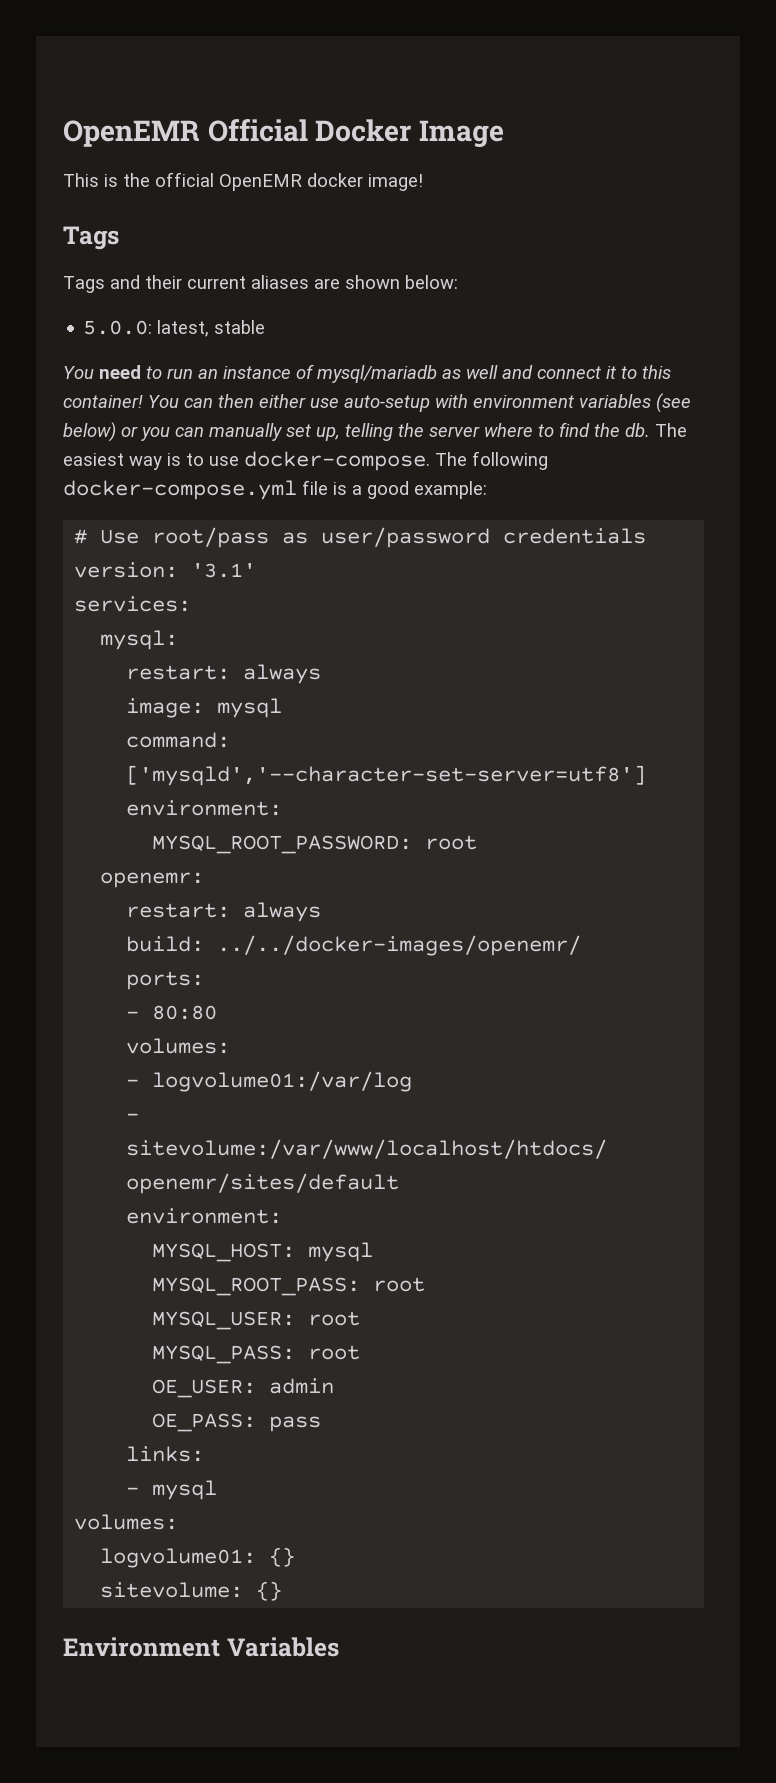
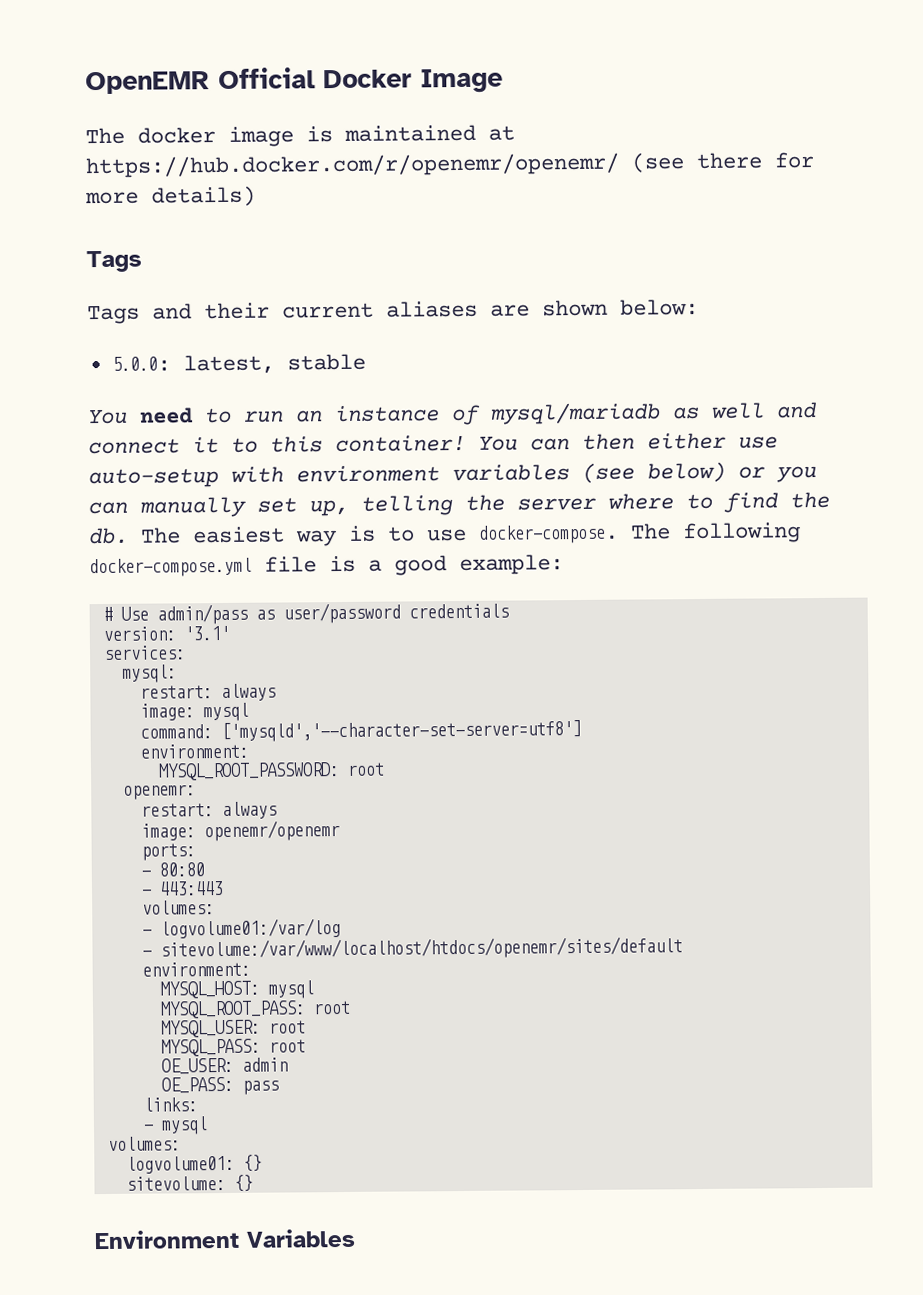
[63,172,423,191] This is the official OpenEMR docker image! -> [85,124,515,147] [85,152,814,179] [85,185,256,207] The docker image is maintained at https://hub.docker.com/r/openemr/openemr/ (see there for more details)
[152,527,270,548] root/pass -> [156,603,248,625] admin/pass
[126,935,582,956] build: ../../docker-images/openemr/ -> [140,820,340,842] image: openemr/openemr
(218, 1012) none -> [141,881,224,896] // - 443:443

